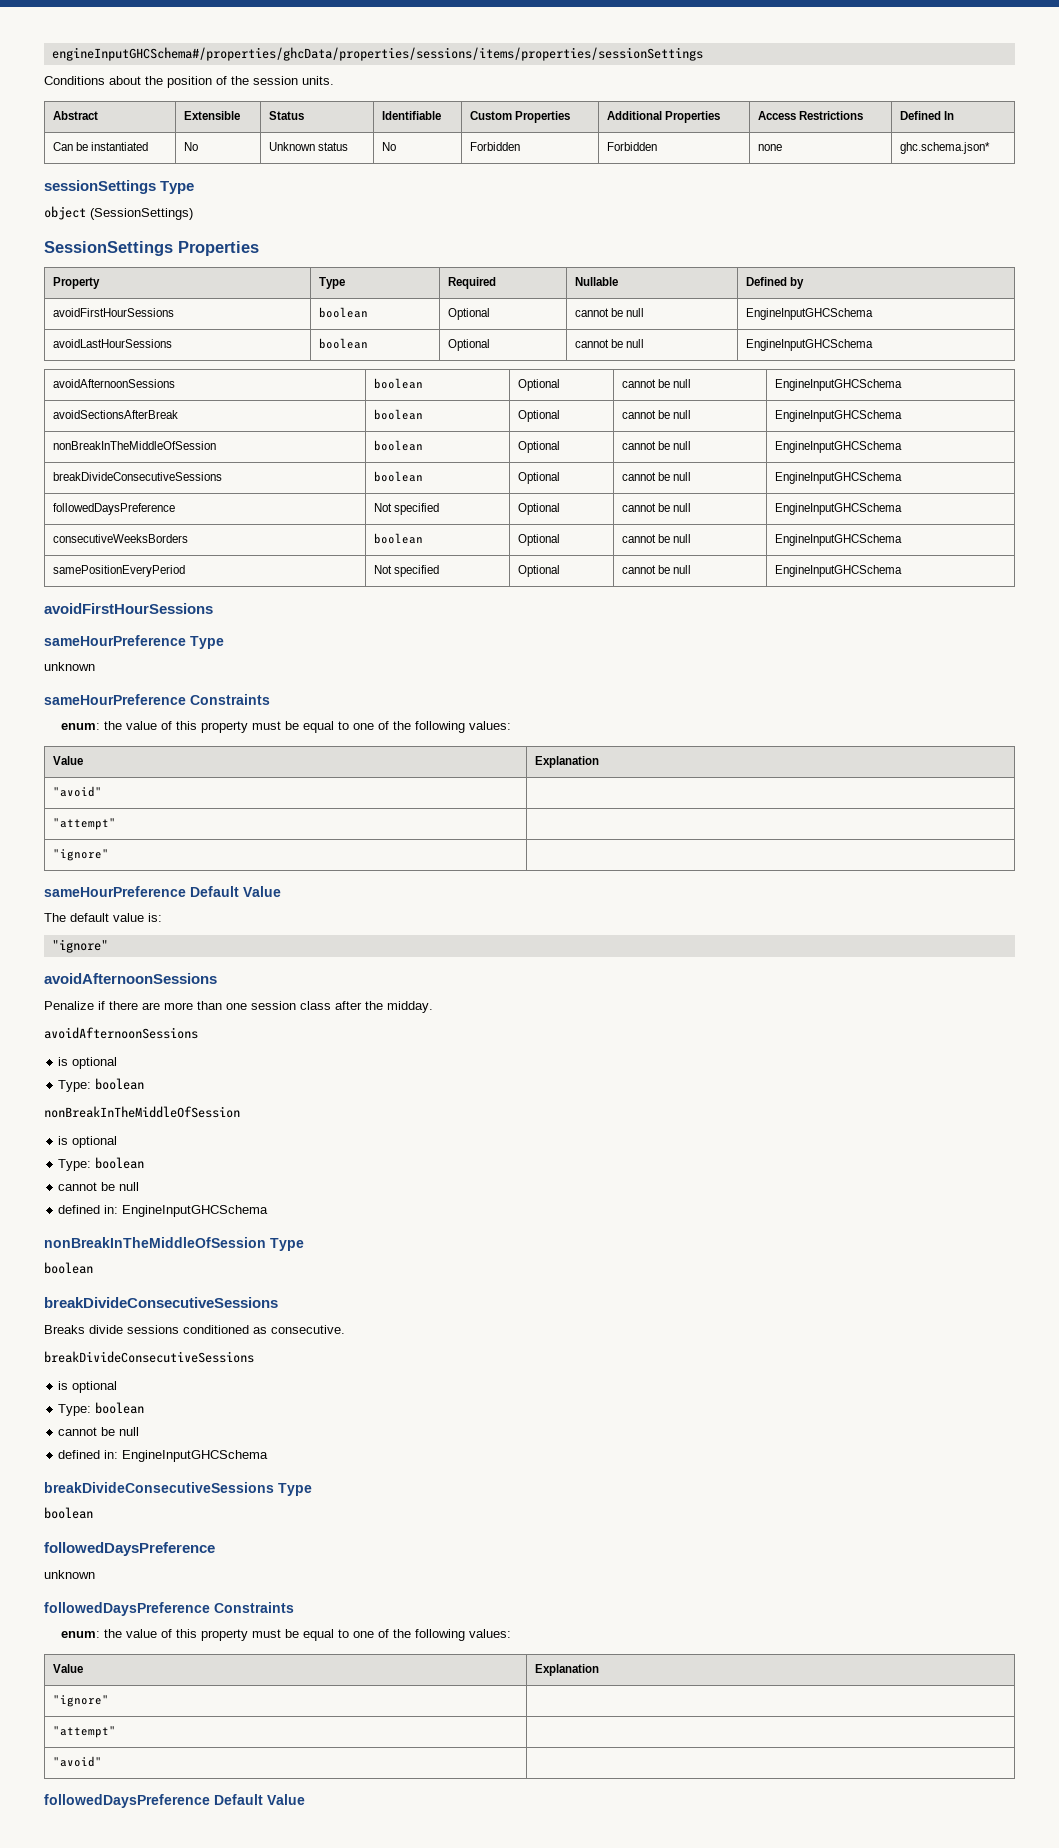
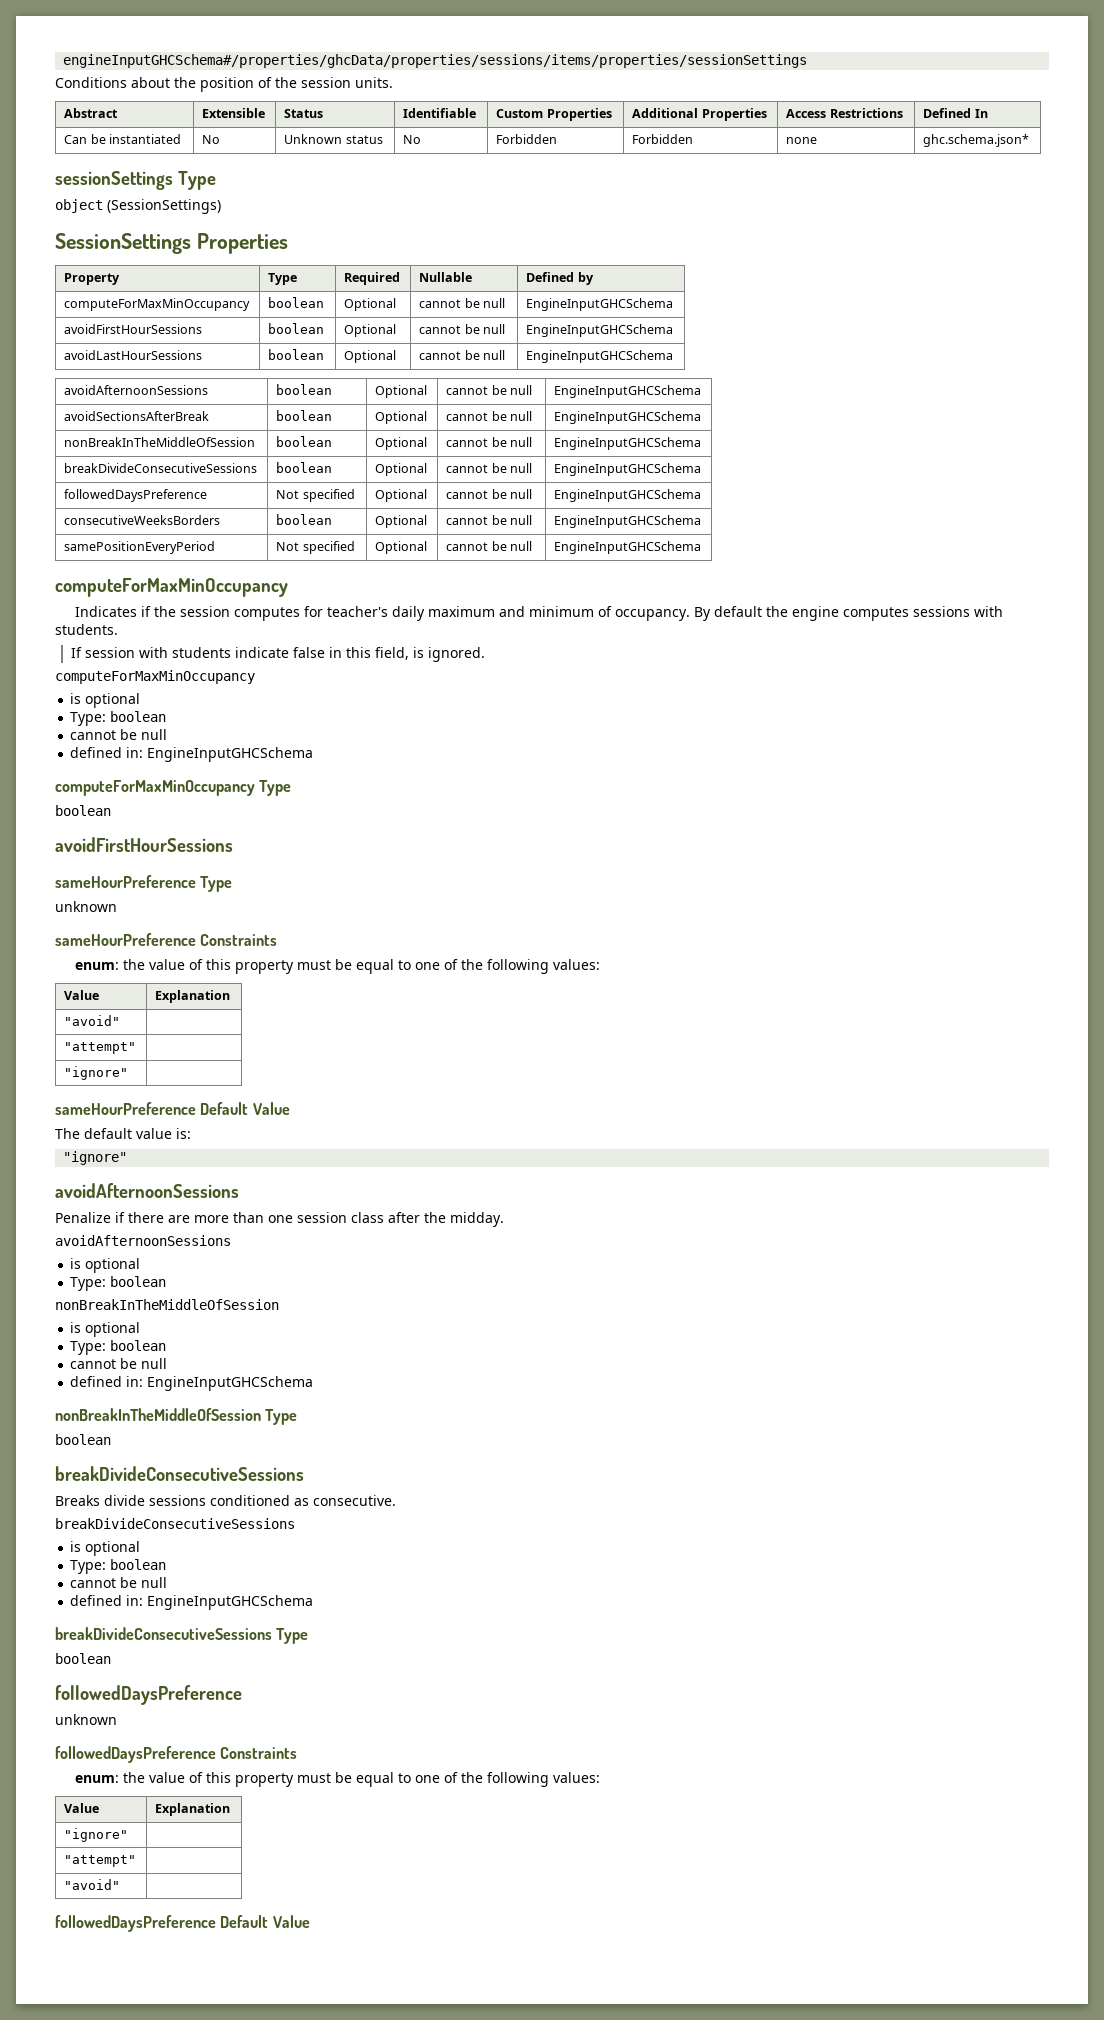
(804, 283) none -> [64,298,251,311] [268,297,325,308] [344,298,397,311] [419,298,506,308] [526,298,674,311] // computeForMaxMinOccupancy | boolean | Optional | cannot be null | EngineInputGHCSchema
(902, 571) none -> [55,578,288,597] [74,606,1003,621] [55,624,118,635] [70,647,485,662] [55,670,255,684] [70,693,141,708] [70,711,167,726] [70,729,168,740] [70,747,314,762] [55,780,292,796] [55,805,111,816] // computeForMaxMinOccupancy // Indicates if the session computes for teacher's daily maximum and minimum of occupancy. By default the engine computes sessions with students. // If session with students indicate false in this field, is ignored. // computeForMaxMinOccupancy // is optional // Type: boolean // cannot be null // defined in: EngineInputGHCSchema // computeForMaxMinOccupancy Type // boolean

